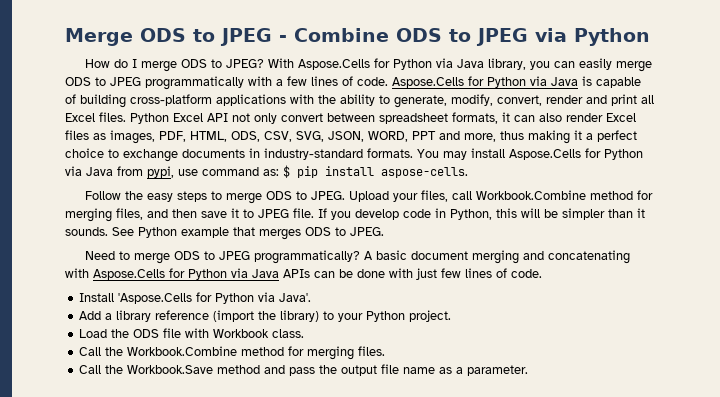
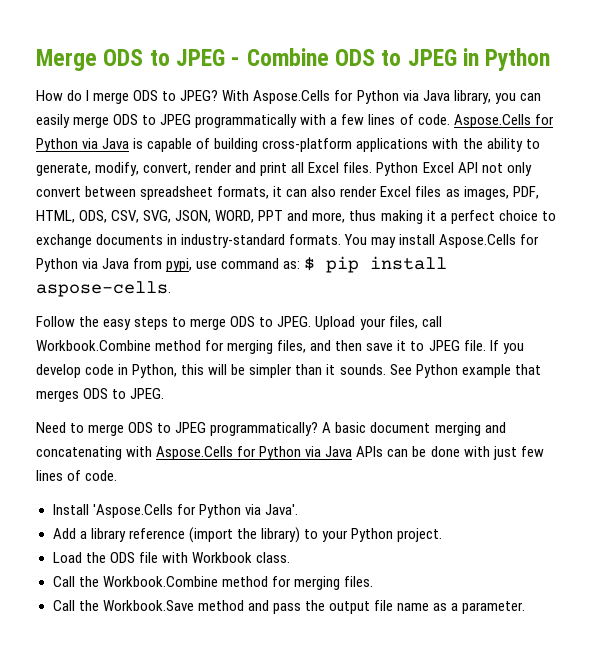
[535,28,567,42] via -> [463,48,480,66] in

